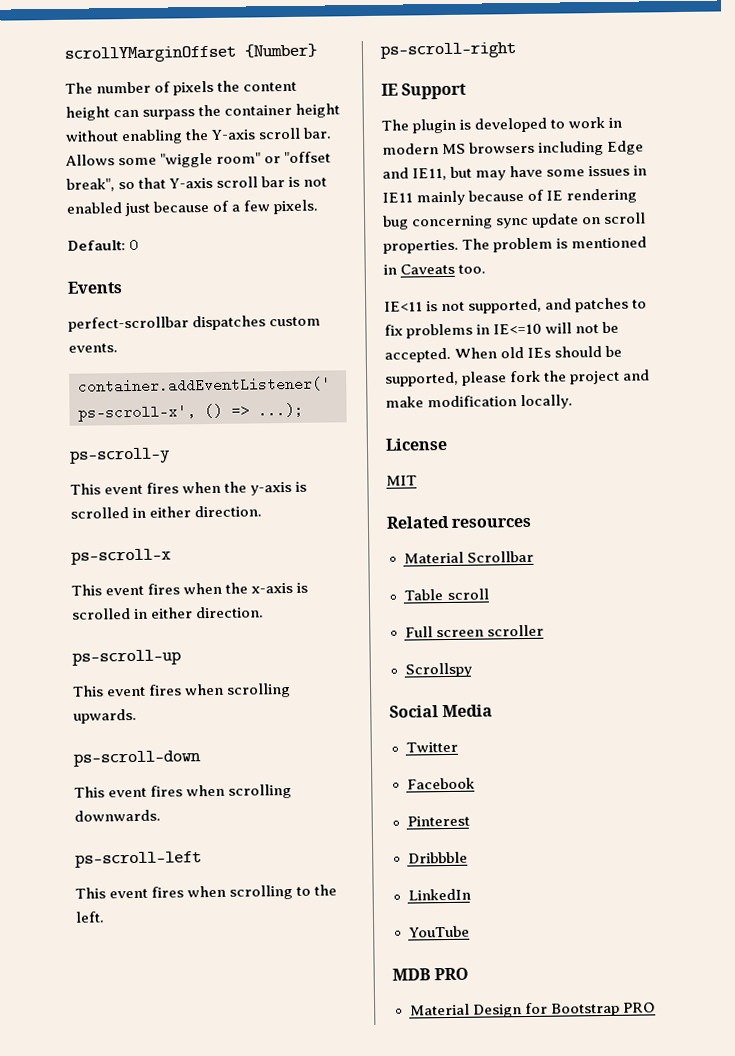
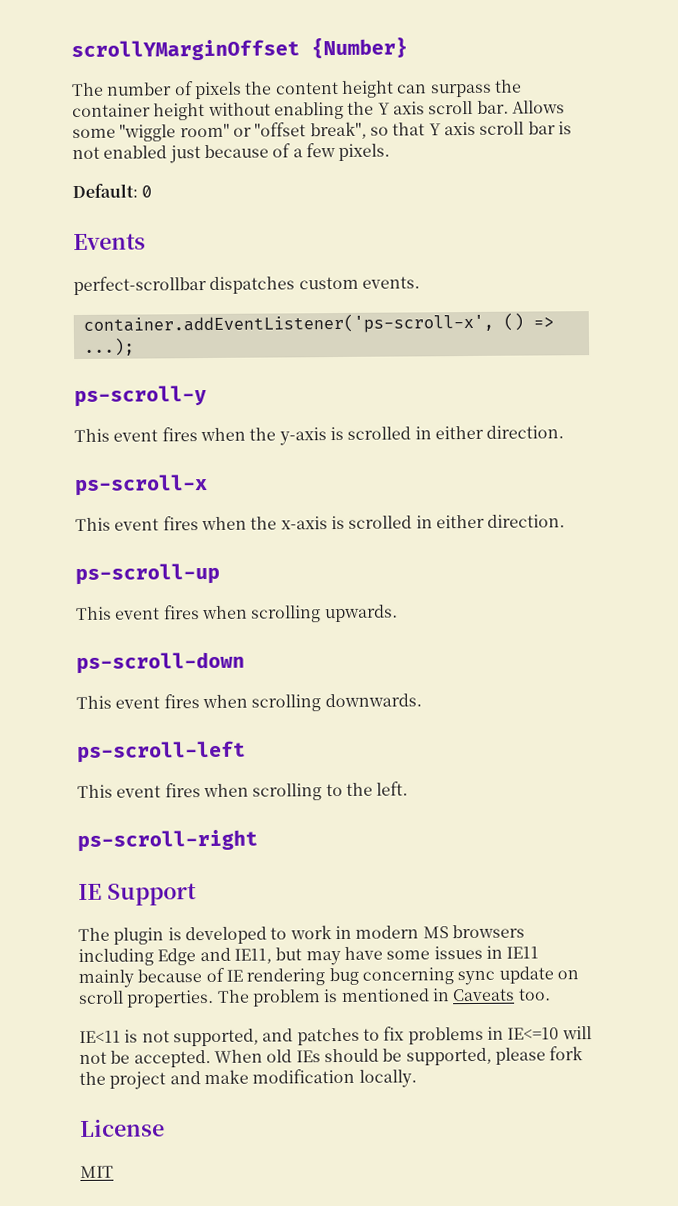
[211,129,257,140] Y-axis -> [377,101,425,115] Y axis
[169,177,214,189] Y-axis -> [428,121,476,136] Y axis
[386,515,532,529] [403,550,534,564] [403,588,489,601] [404,624,544,638] [404,662,472,678] [389,704,494,718] [405,741,458,753] [406,777,475,790] [406,815,470,827] [407,851,468,864] [407,888,471,901] [408,925,471,938] [392,967,470,981] [409,1002,656,1018] // Related resources // Material Scrollbar // Table scroll // Full screen scroller // Scrollspy // Social Media // Twitter // Facebook // Pinterest // Dribbble // LinkedIn // YouTube // MDB PRO // Material Design for Bootstrap PRO -> (114, 1172) none

